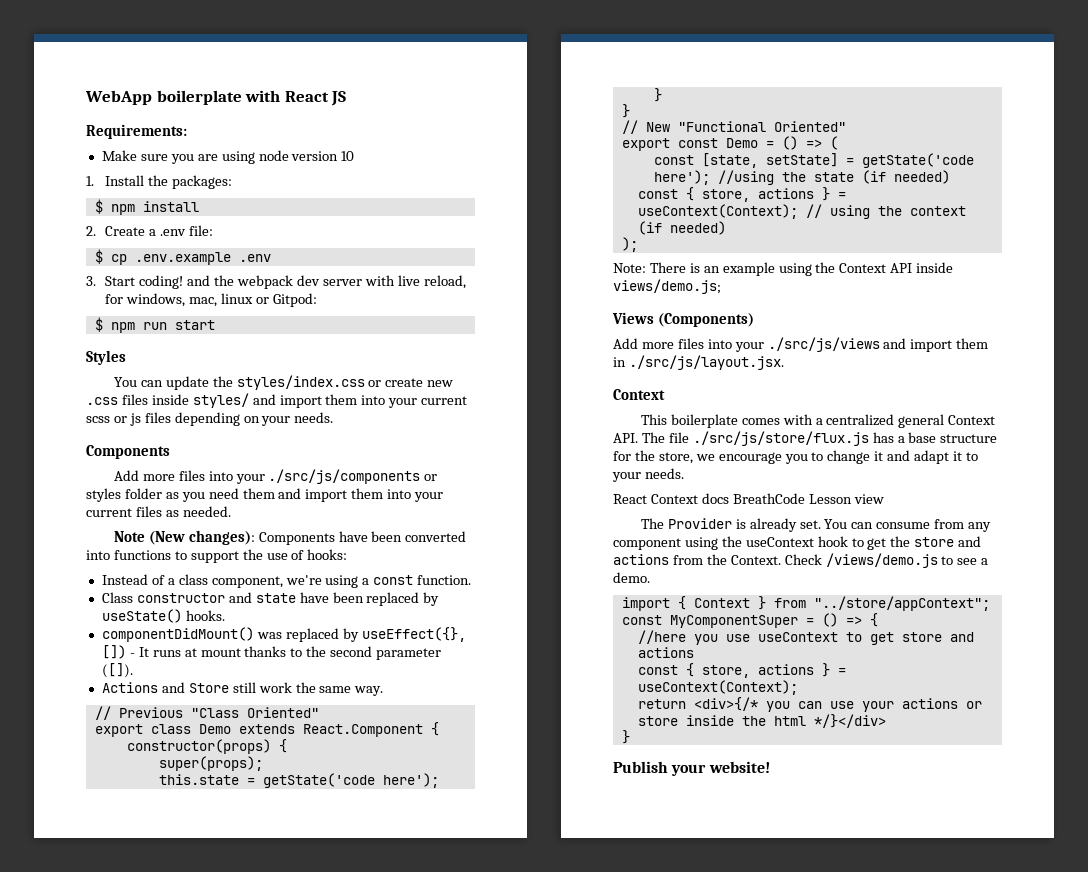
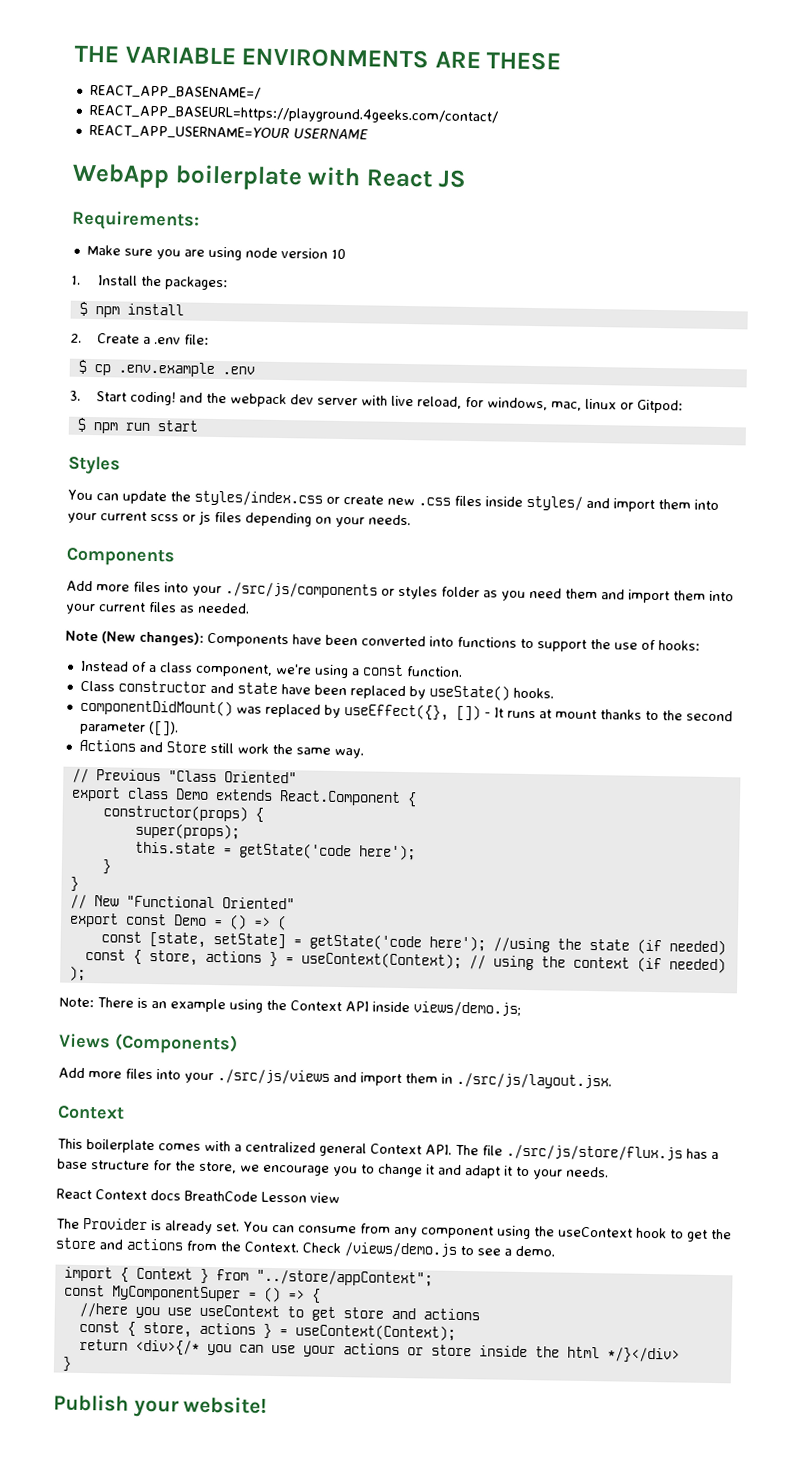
(85, 97) none -> [74,45,562,71] [89,84,261,100] [88,104,498,125] [88,124,369,141] THE VARIABLE ENVIRONMENTS ARE THESE // REACT_APP_BASENAME=/ // REACT_APP_BASEURL=https://playground.4geeks.com/contact/ // REACT_APP_USERNAME=YOUR USERNAME //

